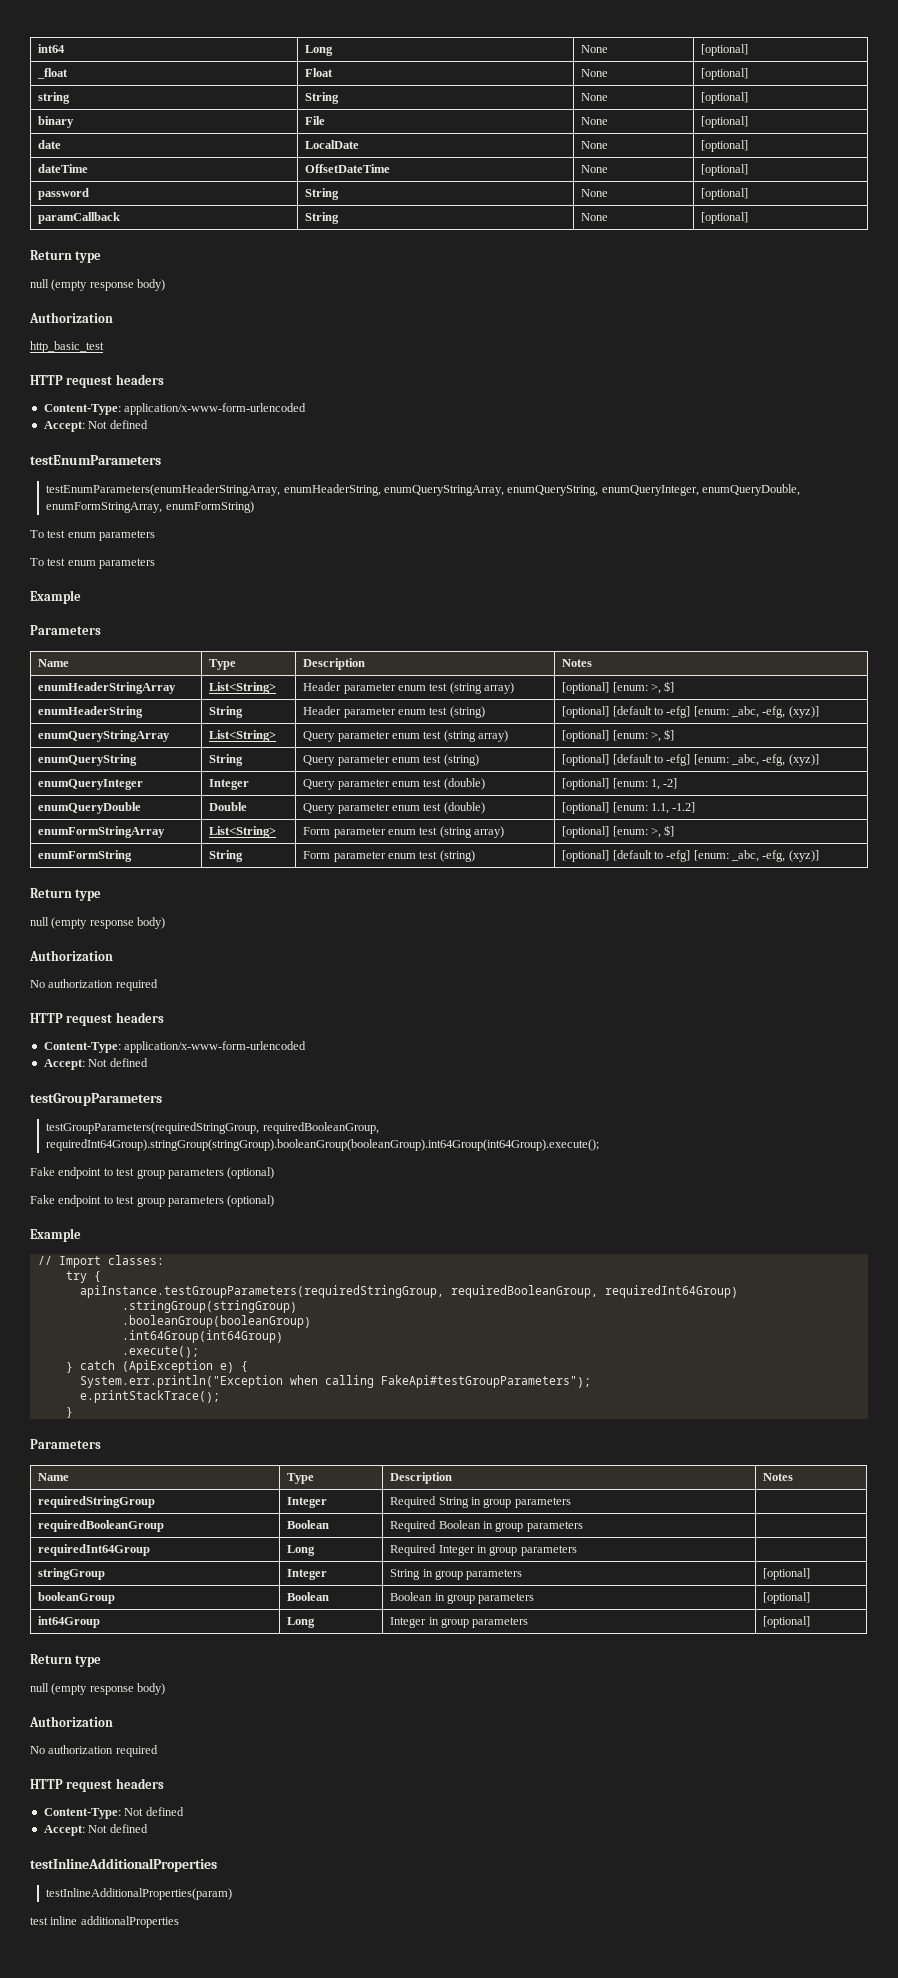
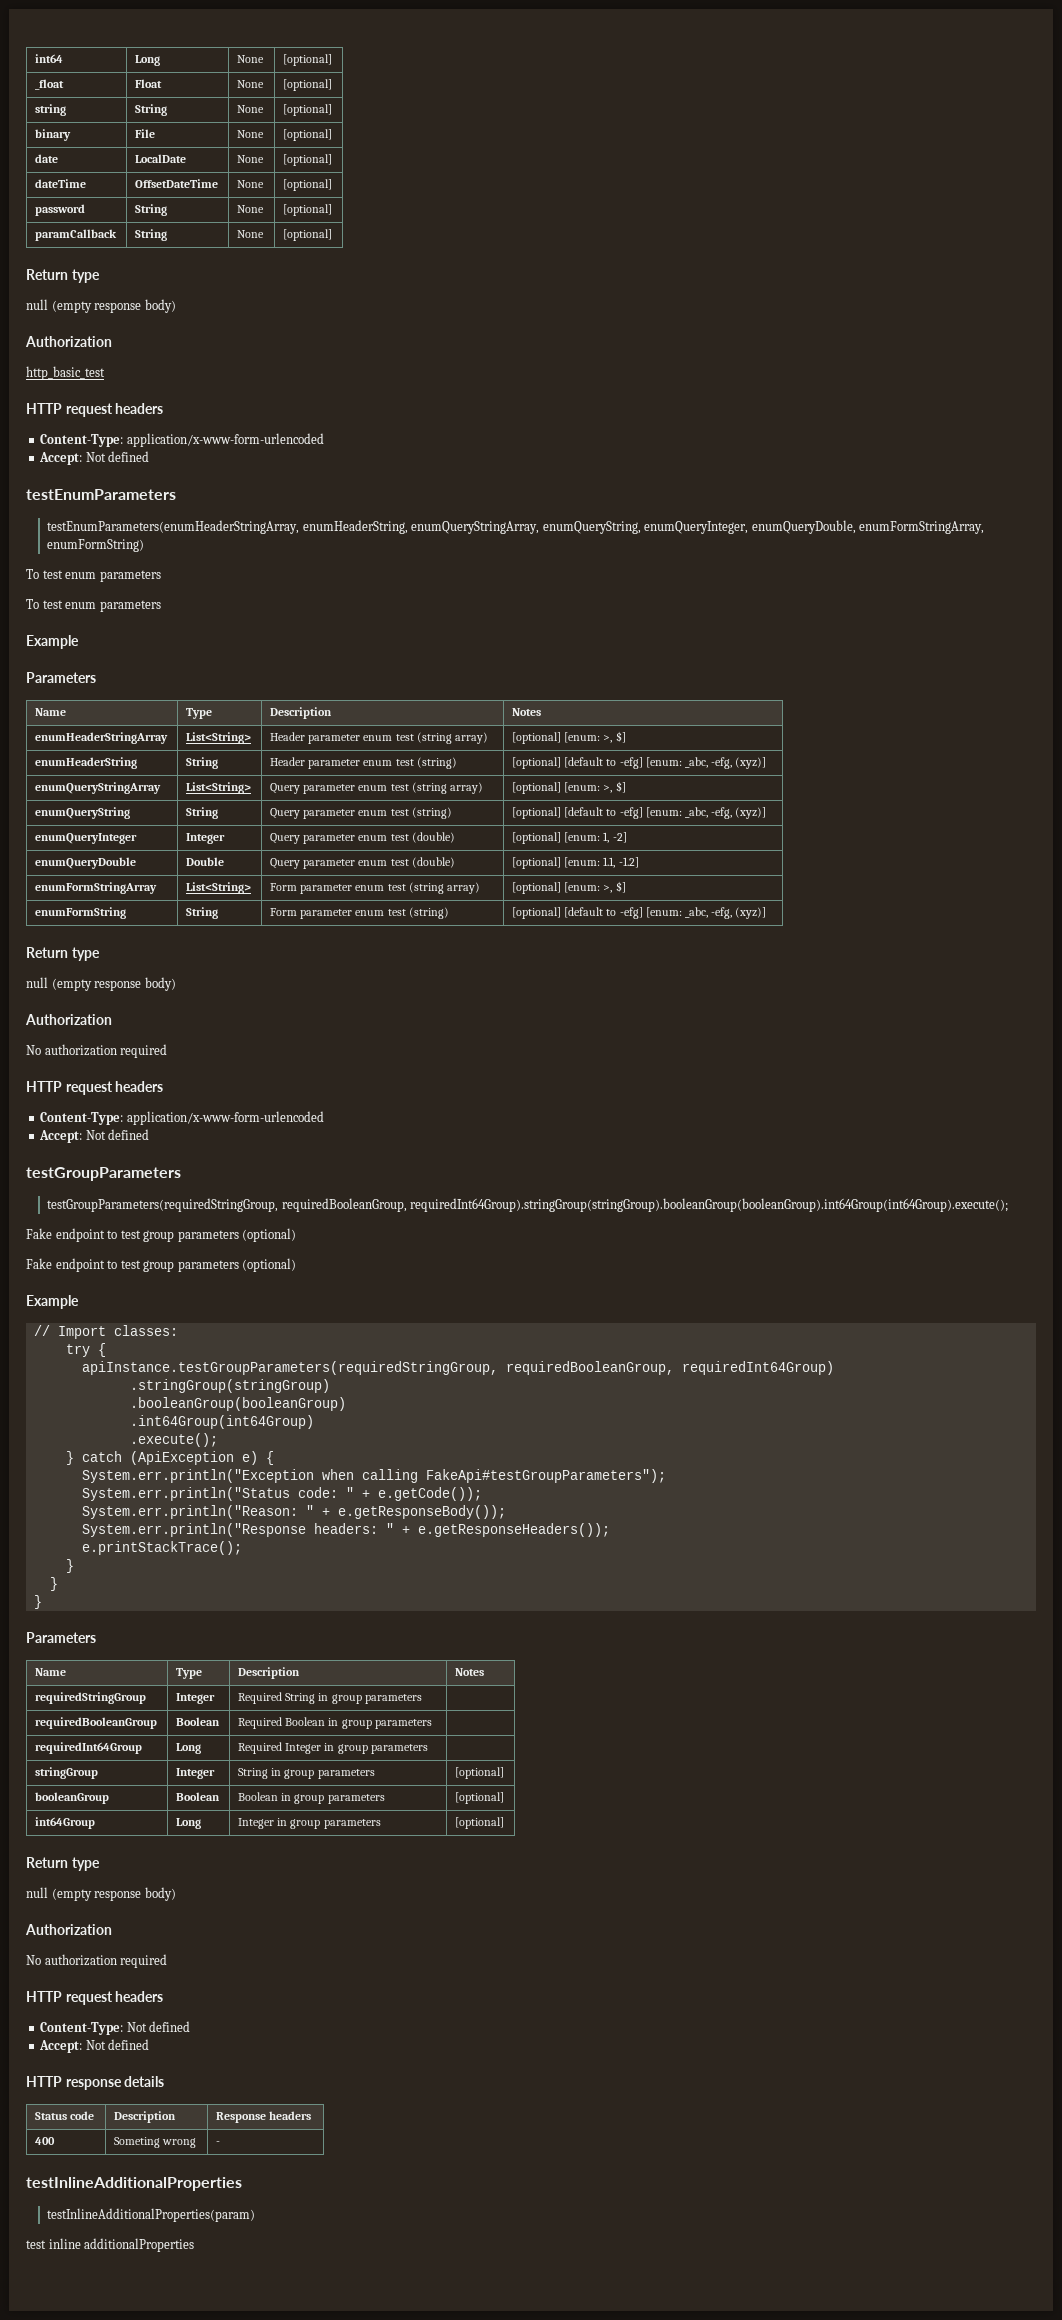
(591, 1381) none -> [81,1487,482,1501] [81,1505,506,1519] [81,1523,610,1537] // System.err.println("Status code: " + e.getCode()); // System.err.println("Reason: " + e.getResponseBody()); // System.err.println("Response headers: " + e.getResponseHeaders());
(73, 1412) none -> [49,1577,58,1591] [33,1595,42,1609] // } // }
(148, 1828) none -> [26,2076,165,2090] [35,2111,95,2120] [114,2111,177,2123] [216,2111,312,2123] [35,2137,56,2145] [114,2137,197,2148] [216,2141,221,2145] // HTTP response details // Status code | Description | Response headers // 400 | Someting wrong | -

